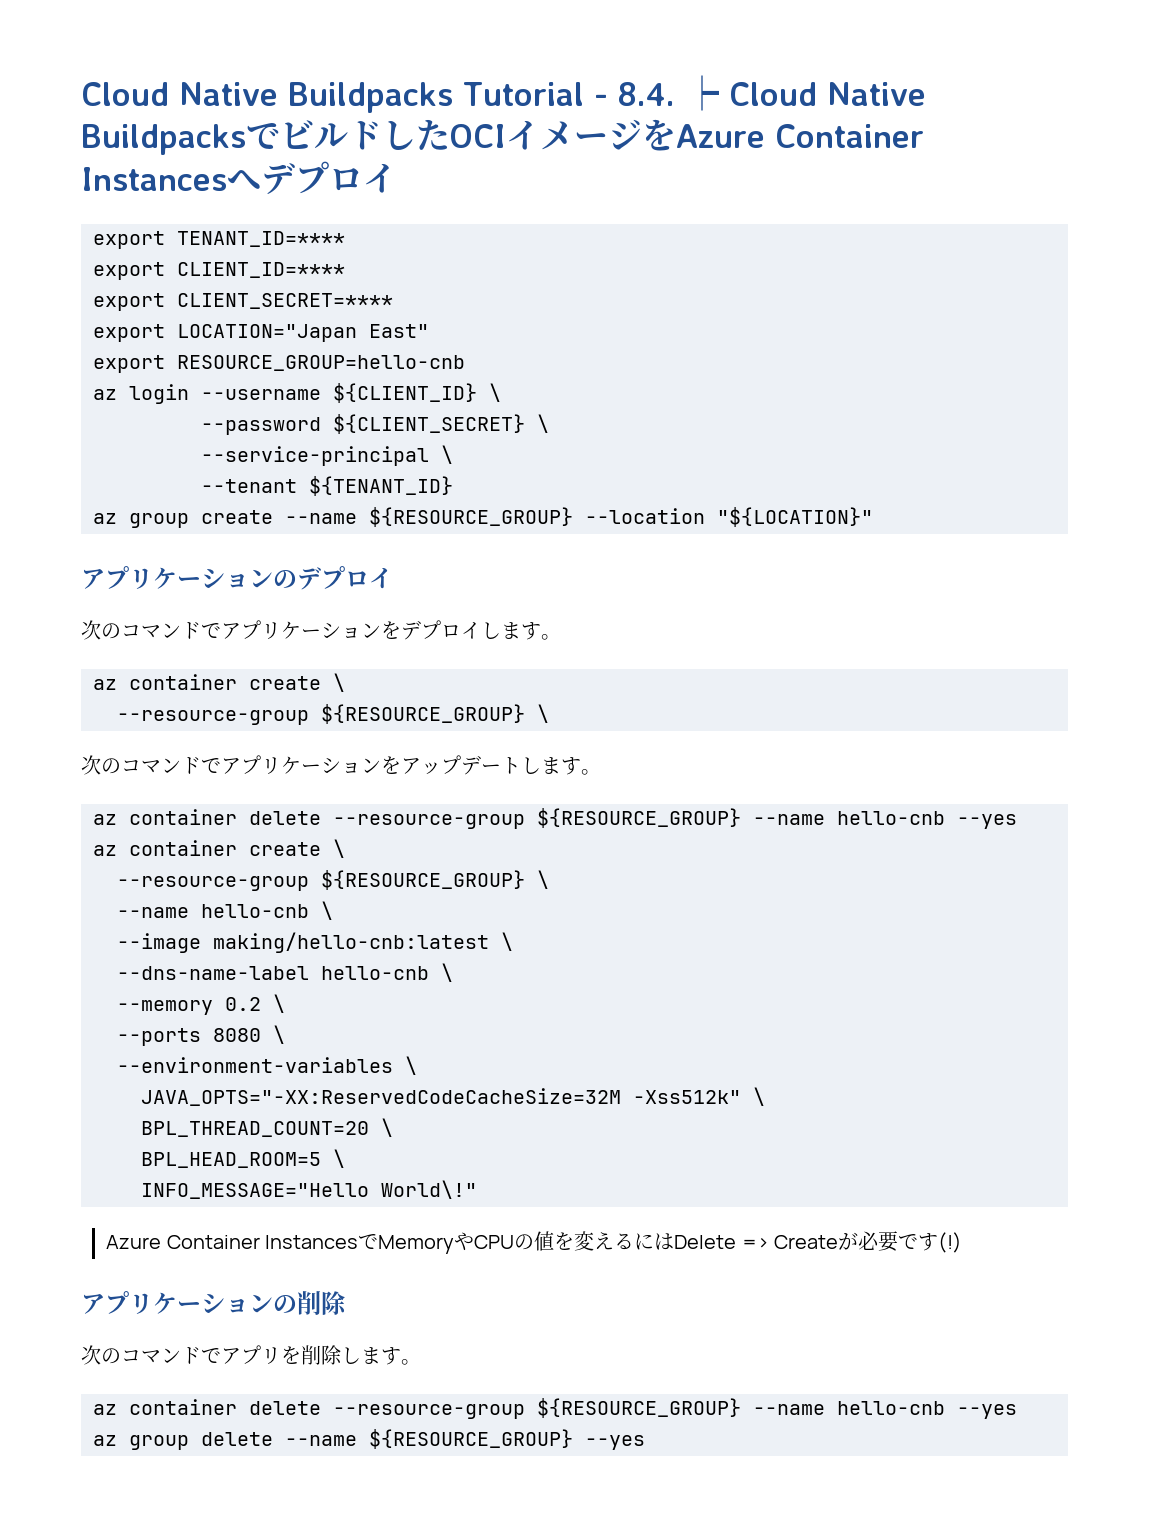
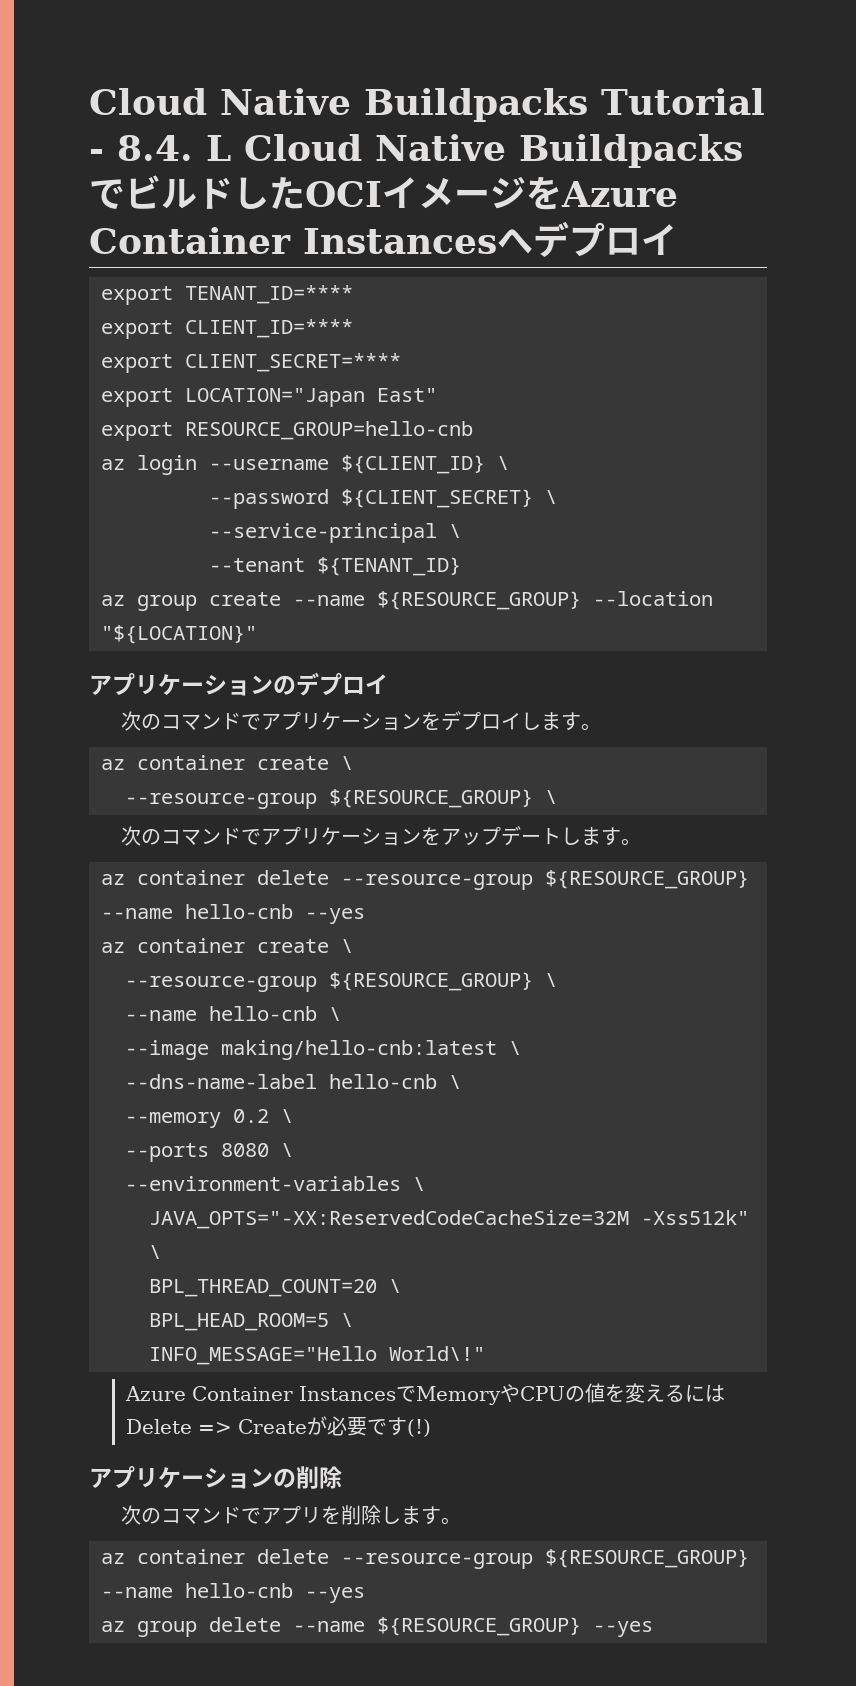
[684,75,719,111] ┝ -> [206,135,231,161] L

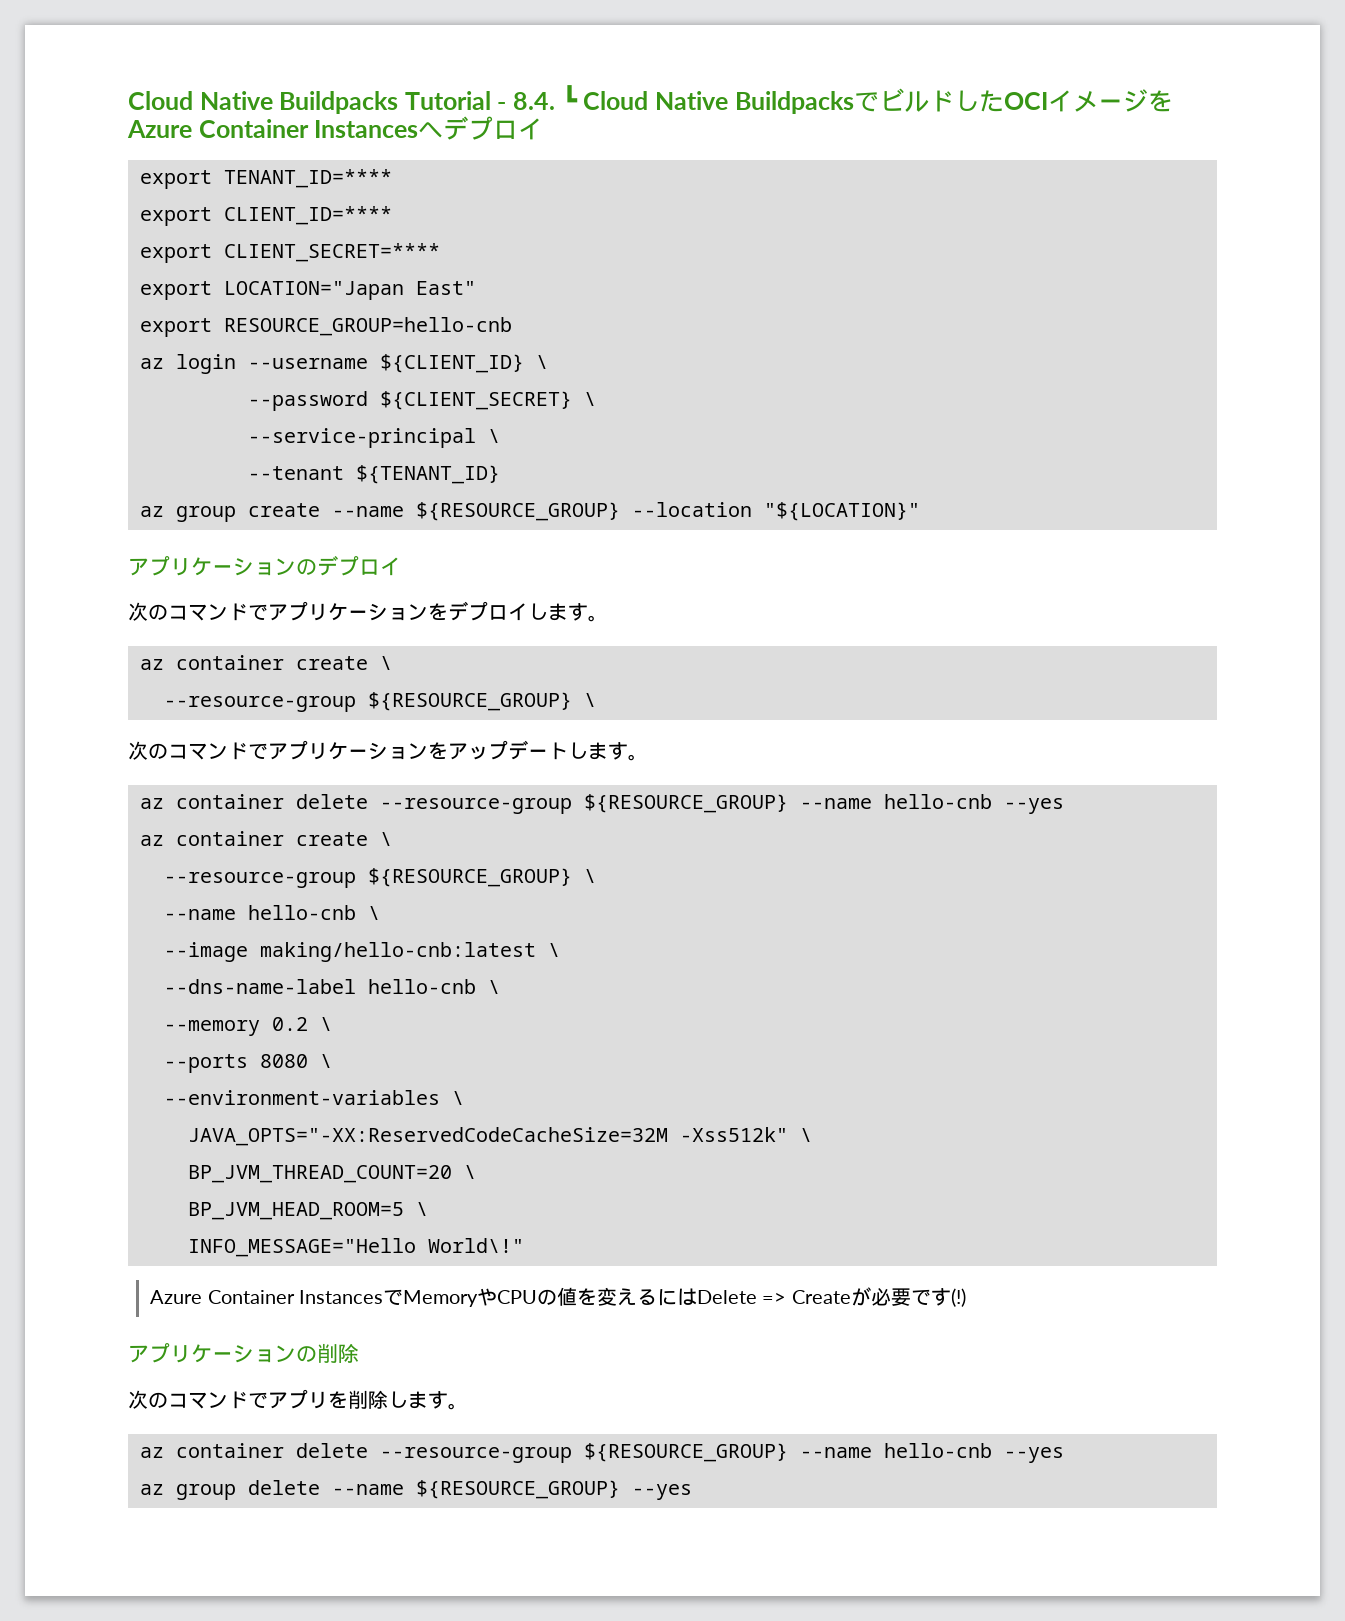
[206,135,231,161] L -> [561,85,578,110] ┗
[149,1279,401,1297] [149,1313,329,1331] BPL_THREAD_COUNT=20 \ // BPL_HEAD_ROOM=5 -> [188,1165,476,1183] [188,1202,404,1220] BP_JVM_THREAD_COUNT=20 \ // BP_JVM_HEAD_ROOM=5

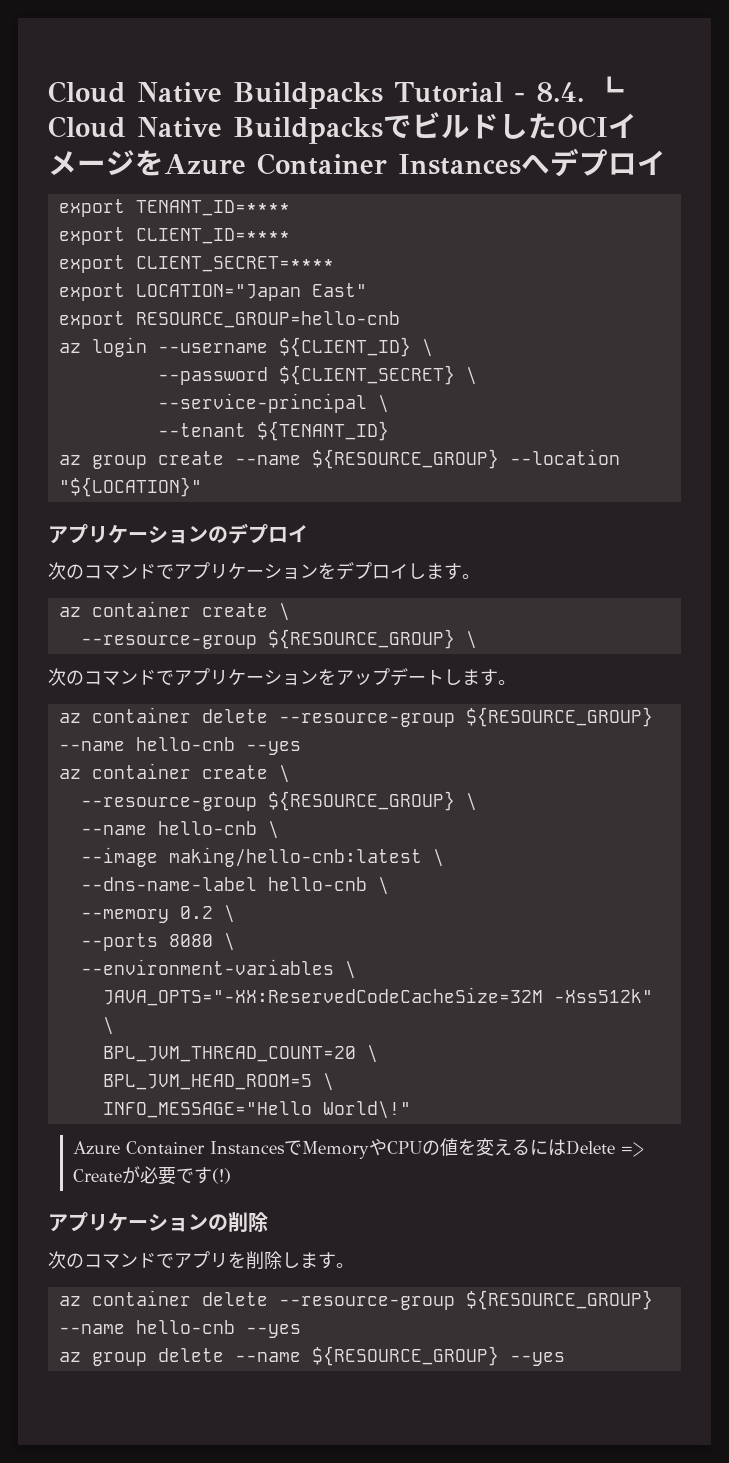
[188,1165,476,1183] [188,1202,404,1220] BP_JVM_THREAD_COUNT=20 \ // BP_JVM_HEAD_ROOM=5 -> [102,1045,378,1063] [102,1074,312,1090] BPL_JVM_THREAD_COUNT=20 \ // BPL_JVM_HEAD_ROOM=5

